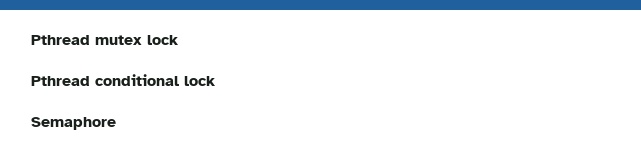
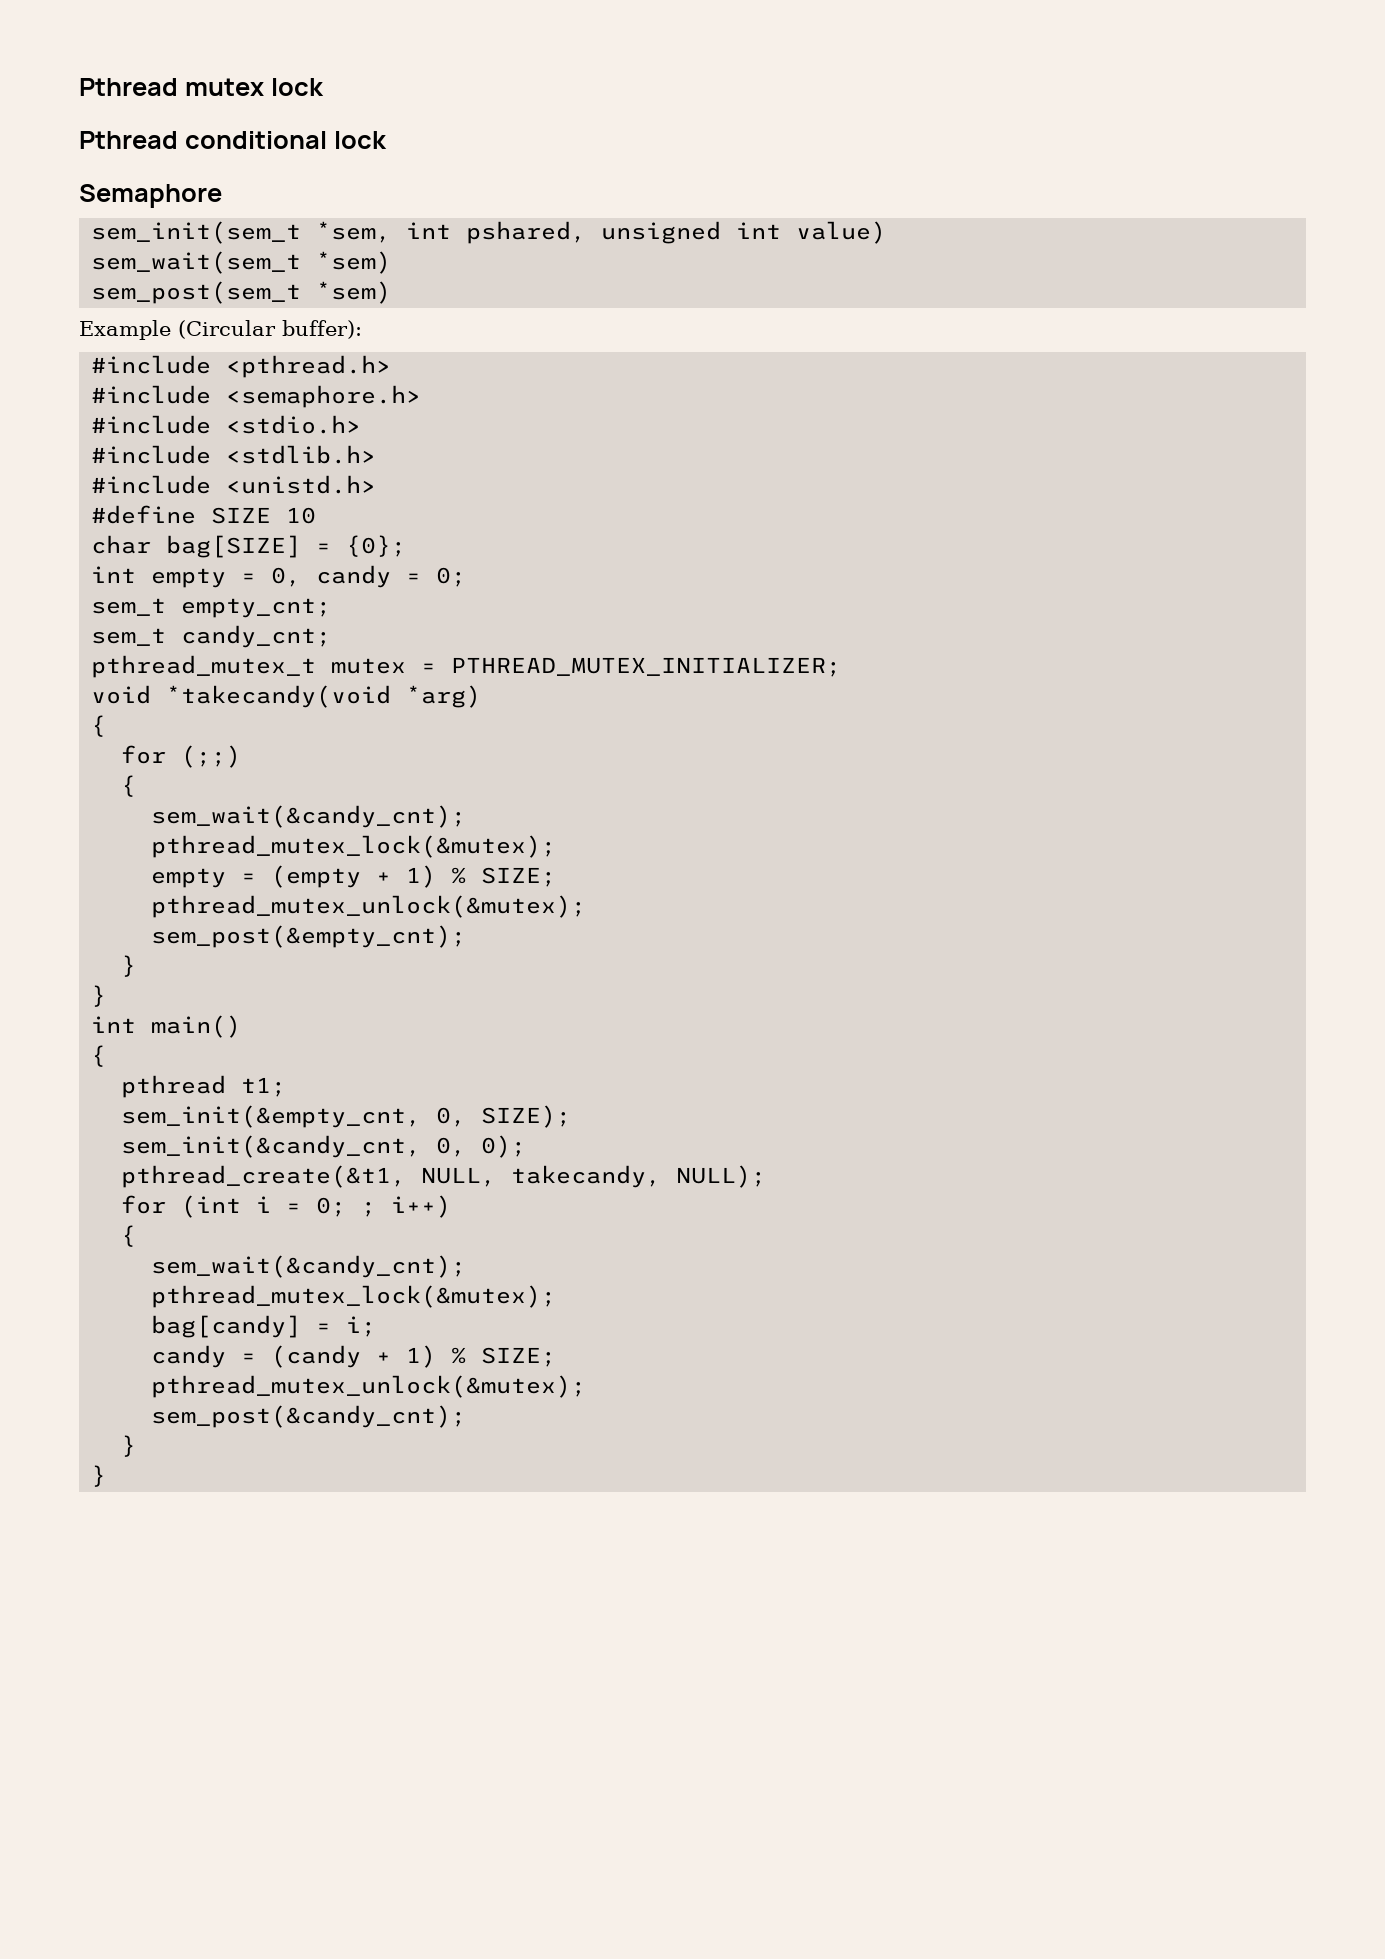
(116, 123) none -> [91,221,887,244] [91,251,392,274] [91,281,392,304] [79,320,362,340] [91,355,392,378] [91,385,422,408] [91,415,362,434] [91,445,377,464] [91,475,377,494] [91,505,317,524] [91,535,407,558] [91,565,467,588] [91,598,332,618] [91,625,332,648] [91,655,842,678] [91,685,482,708] [91,715,107,737] [121,745,242,768] [121,775,137,797] [151,805,467,828] [151,835,557,858] [151,865,557,888] [151,895,587,918] [151,925,467,948] [121,955,137,977] [91,985,107,1007] [91,1015,242,1038] [91,1045,107,1067] [121,1075,287,1098] [121,1105,572,1128] [121,1135,527,1158] [121,1165,767,1188] [121,1195,452,1218] [121,1225,137,1247] [151,1255,467,1278] [151,1285,557,1308] [151,1315,377,1338] [151,1345,557,1368] [151,1375,587,1398] [151,1405,467,1428] [121,1435,137,1457] [91,1465,107,1487] // sem_init(sem_t *sem, int pshared, unsigned int value) // sem_wait(sem_t *sem) // sem_post(sem_t *sem) // Example (Circular buffer): // #include <pthread.h> // #include <semaphore.h> // #include <stdio.h> // #include <stdlib.h> // #include <unistd.h> // #define SIZE 10 // char bag[SIZE] = {0}; // int empty = 0, candy = 0; // sem_t empty_cnt; // sem_t candy_cnt; // pthread_mutex_t mutex = PTHREAD_MUTEX_INITIALIZER; // void *takecandy(void *arg) // { // for (;;) // { // sem_wait(&candy_cnt); // pthread_mutex_lock(&mutex); // empty = (empty + 1) % SIZE; // pthread_mutex_unlock(&mutex); // sem_post(&empty_cnt); // } // } // int main() // { // pthread t1; // sem_init(&empty_cnt, 0, SIZE); // sem_init(&candy_cnt, 0, 0); // pthread_create(&t1, NULL, takecandy, NULL); // for (int i = 0; ; i++) // { // sem_wait(&candy_cnt); // pthread_mutex_lock(&mutex); // bag[candy] = i; // candy = (candy + 1) % SIZE; // pthread_mutex_unlock(&mutex); // sem_post(&candy_cnt); // } // }

